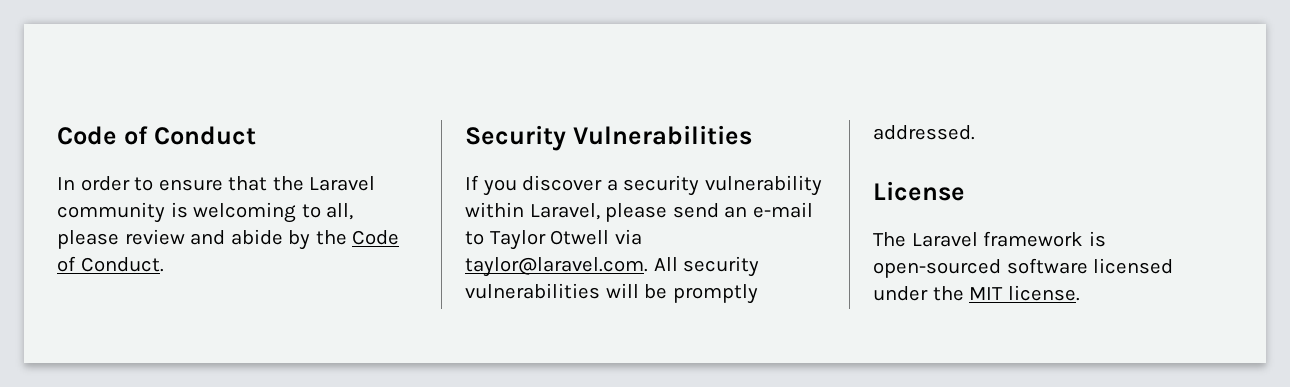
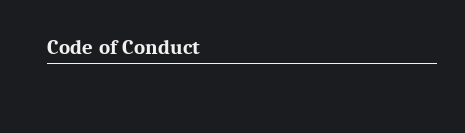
[57,176,376,191] [57,202,354,223] [57,229,400,250] [57,256,164,272] [465,125,752,151] [465,175,822,196] [465,202,813,222] [465,229,642,250] [465,256,760,277] [465,283,758,304] [873,125,975,140] [873,181,965,201] [873,231,1106,247] [873,258,1174,278] [873,285,1080,301] // In order to ensure that the Laravel community is welcoming to all, please review and abide by the Code of Conduct. // Security Vulnerabilities // If you discover a security vulnerability within Laravel, please send an e-mail to Taylor Otwell via taylor@laravel.com. All security vulnerabilities will be promptly addressed. // License // The Laravel framework is open-sourced software licensed under the MIT license. -> (201, 46) none

